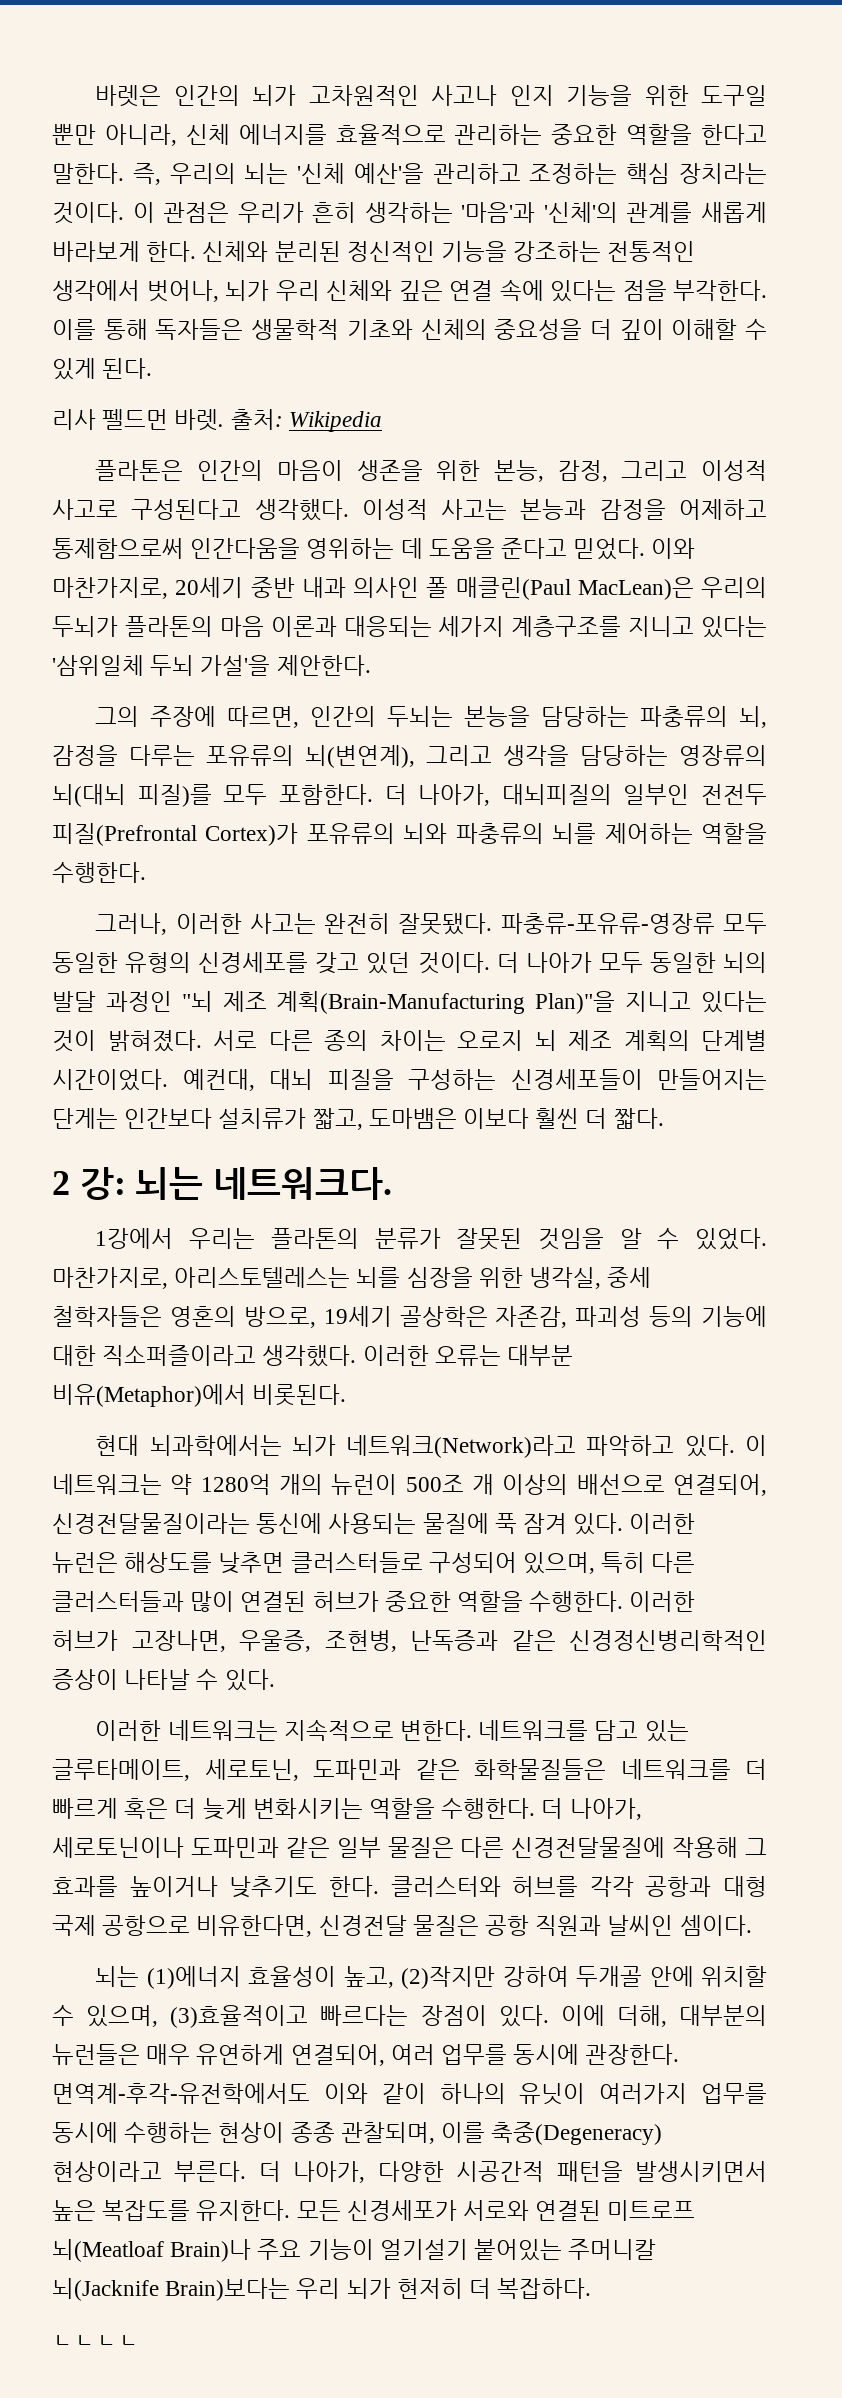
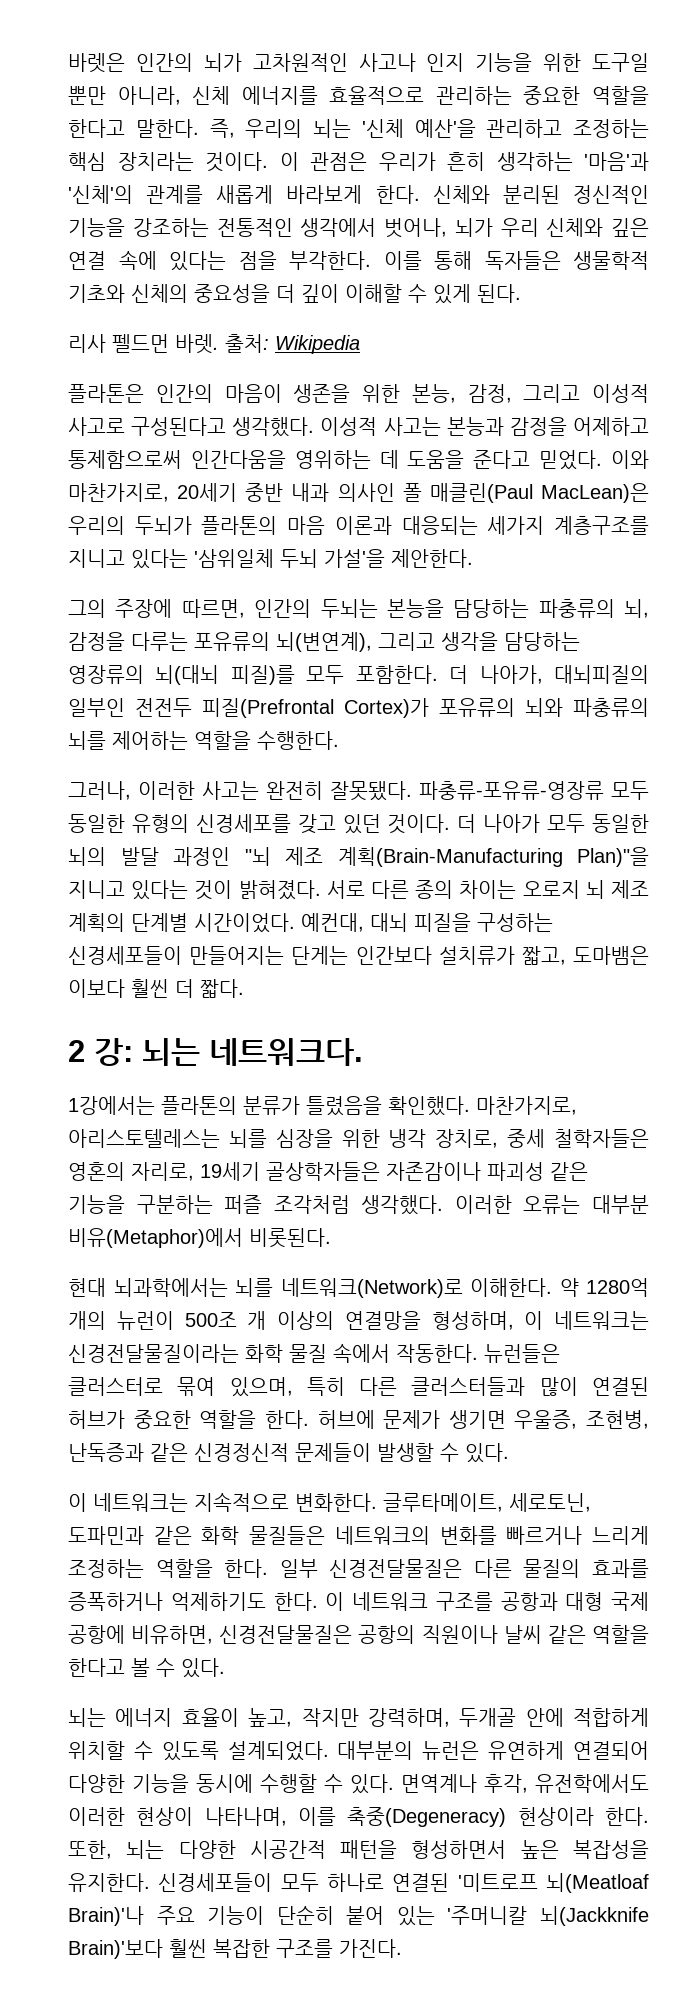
[95,1228,768,1250] 1강에서 우리는 플라톤의 분류가 잘못된 것임을 알 수 있었다. -> [68,1096,470,1116] 1강에서는 플라톤의 분류가 틀렸음을 확인했다.
[529,1267,602,1289] 냉각실, -> [388,1129,499,1148] 냉각 장치로,
[243,1306,767,1328] [52,1345,257,1366] 방으로, 19세기 골상학은 자존감, 파괴성 등의 기능에 대한 직소퍼즐이라고 -> [131,1162,588,1181] [68,1195,350,1214] 자리로, 19세기 골상학자들은 자존감이나 파괴성 같은 기능을 구분하는 퍼즐 조각처럼
[291,1435,767,1458] [52,1474,162,1495] 뇌가 네트워크(Network)라고 파악하고 있다. 이 네트워크는 -> [235,1278,552,1298] 뇌를 네트워크(Network)로 이해한다.
[576,1474,767,1496] [52,1513,696,1535] [52,1552,517,1574] 배선으로 연결되어, 신경전달물질이라는 통신에 사용되는 물질에 푹 잠겨 있다. 이러한 뉴런은 해상도를 낮추면 클러스터들로 구성되어 -> [344,1311,649,1330] [68,1343,560,1363] [68,1377,216,1396] 연결망을 형성하며, 이 네트워크는 신경전달물질이라는 화학 물질 속에서 작동한다. 뉴런들은 클러스터로 묶여
[529,1591,696,1612] [52,1630,226,1652] 수행한다. 이러한 허브가 고장나면, -> [264,1410,506,1429] 한다. 허브에 문제가 생기면
[569,1630,767,1651] [52,1669,275,1691] [95,1720,162,1741] 신경정신병리학적인 증상이 나타날 수 있다. // 이러한 -> [194,1443,509,1463] [68,1493,87,1512] 신경정신적 문제들이 발생할 수 있다. // 이
[400,1720,689,1742] [52,1759,767,1781] [52,1798,642,1820] [52,1837,767,1858] [52,1876,767,1898] [52,1915,752,1937] [95,1966,569,1989] 변한다. 네트워크를 담고 있는 글루타메이트, 세로토닌, 도파민과 같은 화학물질들은 네트워크를 더 빠르게 혹은 더 늦게 변화시키는 역할을 수행한다. 더 나아가, 세로토닌이나 도파민과 같은 일부 물질은 다른 신경전달물질에 작용해 그 효과를 높이거나 낮추기도 한다. 클러스터와 허브를 각각 공항과 대형 국제 공항으로 비유한다면, 신경전달 물질은 공항 직원과 날씨인 셈이다. // 뇌는 (1)에너지 효율성이 높고, (2)작지만 강하여 -> [295,1493,591,1512] [68,1526,649,1545] [68,1559,649,1578] [68,1592,649,1611] [68,1625,649,1644] [68,1658,225,1678] [68,1708,450,1727] 변화한다. 글루타메이트, 세로토닌, 도파민과 같은 화학 물질들은 네트워크의 변화를 빠르거나 느리게 조정하는 역할을 한다. 일부 신경전달물질은 다른 물질의 효과를 증폭하거나 억제하기도 한다. 이 네트워크 구조를 공항과 대형 국제 공항에 비유하면, 신경전달물질은 공항의 직원이나 날씨 같은 역할을 한다고 볼 수 있다. // 뇌는 에너지 효율이 높고, 작지만 강력하며,
(694, 1976) none -> [573,1708,649,1727] 적합하게
[86,2005,767,2028] [52,2044,680,2066] [52,2083,767,2105] [52,2122,663,2145] [52,2161,768,2183] [52,2200,696,2221] [52,2239,657,2262] [52,2278,592,2301] [52,2335,140,2347] 있으며, (3)효율적이고 빠르다는 장점이 있다. 이에 더해, 대부분의 뉴런들은 매우 유연하게 연결되어, 여러 업무를 동시에 관장한다. 면역계-후각-유전학에서도 이와 같이 하나의 유닛이 여러가지 업무를 동시에 수행하는 현상이 종종 관찰되며, 이를 축중(Degeneracy) 현상이라고 부른다. 더 나아가, 다양한 시공간적 패턴을 발생시키면서 높은 복잡도를 유지한다. 모든 신경세포가 서로와 연결된 미트로프 뇌(Meatloaf Brain)나 주요 기능이 얼기설기 붙어있는 주머니칼 뇌(Jacknife Brain)보다는 우리 뇌가 현저히 더 복잡하다. // ㄴㄴㄴㄴ -> [161,1741,649,1761] [68,1774,649,1794] [68,1807,649,1827] [68,1840,649,1859] [68,1873,649,1893] [68,1905,649,1926] [68,1939,402,1959] 있도록 설계되었다. 대부분의 뉴런은 유연하게 연결되어 다양한 기능을 동시에 수행할 수 있다. 면역계나 후각, 유전학에서도 이러한 현상이 나타나며, 이를 축중(Degeneracy) 현상이라 한다. 또한, 뇌는 다양한 시공간적 패턴을 형성하면서 높은 복잡성을 유지한다. 신경세포들이 모두 하나로 연결된 '미트로프 뇌(Meatloaf Brain)'나 주요 기능이 단순히 붙어 있는 '주머니칼 뇌(Jackknife Brain)'보다 훨씬 복잡한 구조를 가진다.

